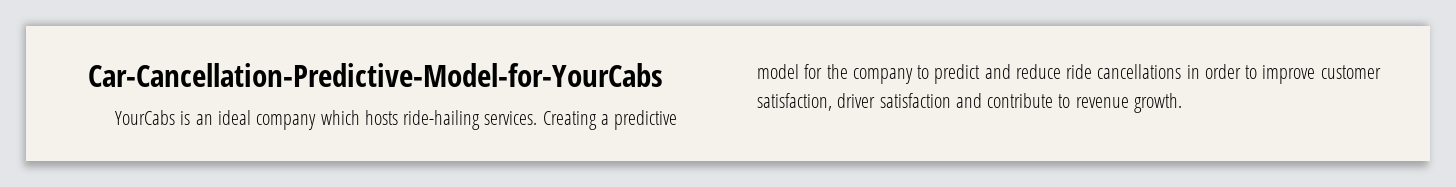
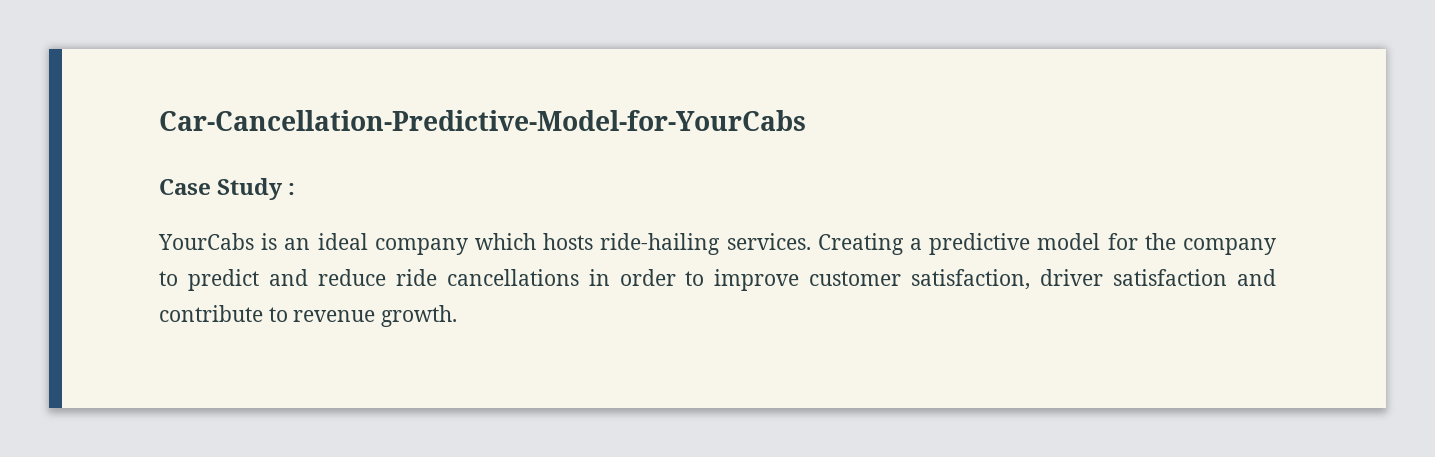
(663, 75) none -> [159,178,296,200] // Case Study :

